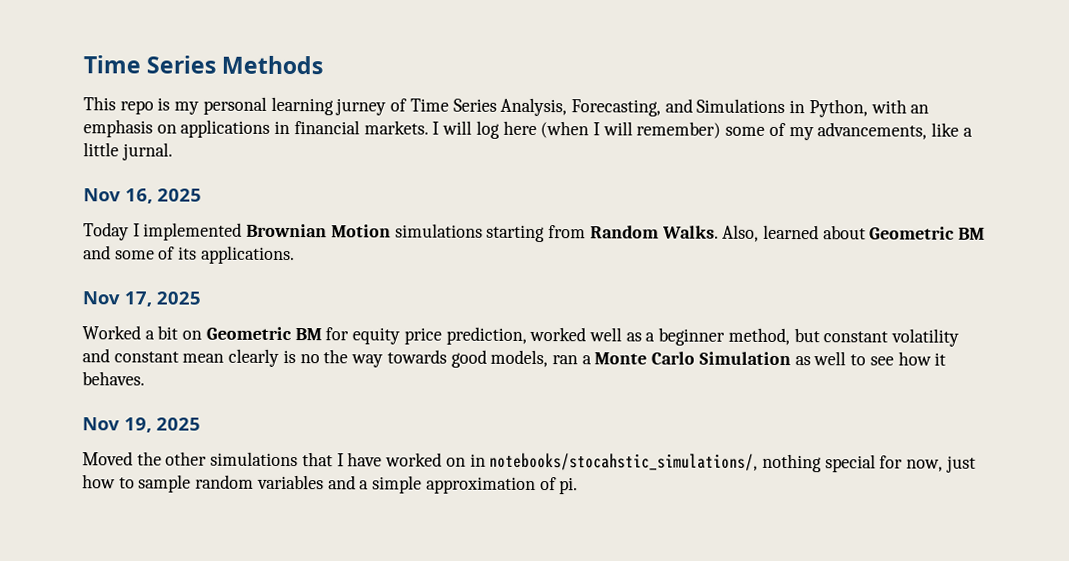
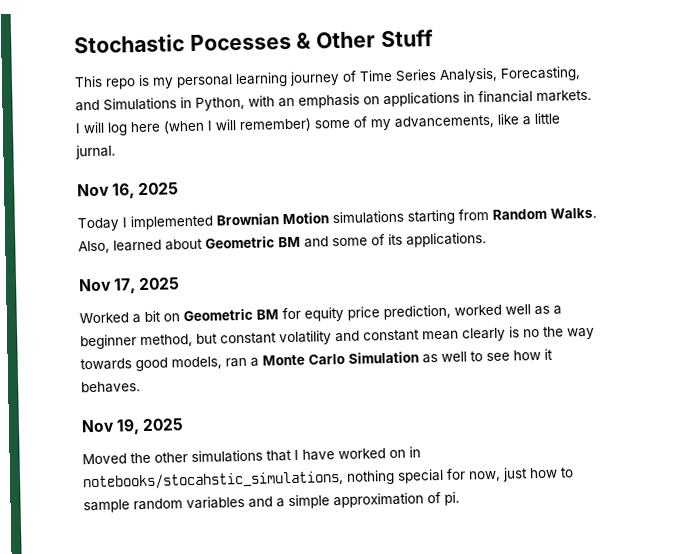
[83,55,324,75] Time Series Methods -> [74,29,434,54] Stochastic Pocesses & Other Stuff
[335,98,387,116] jurney -> [289,70,340,86] journey
[489,452,759,471] notebooks/stocahstic_simulations/, -> [82,470,344,491] notebooks/stocahstic_simulations,

